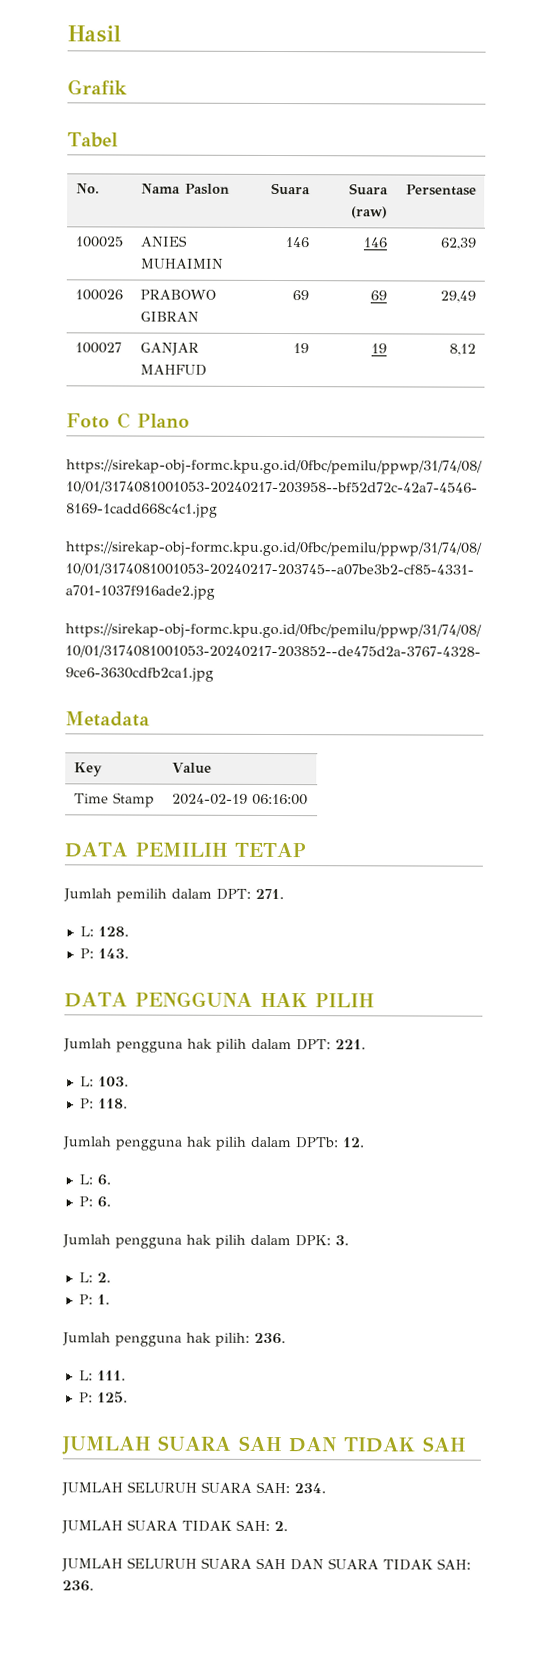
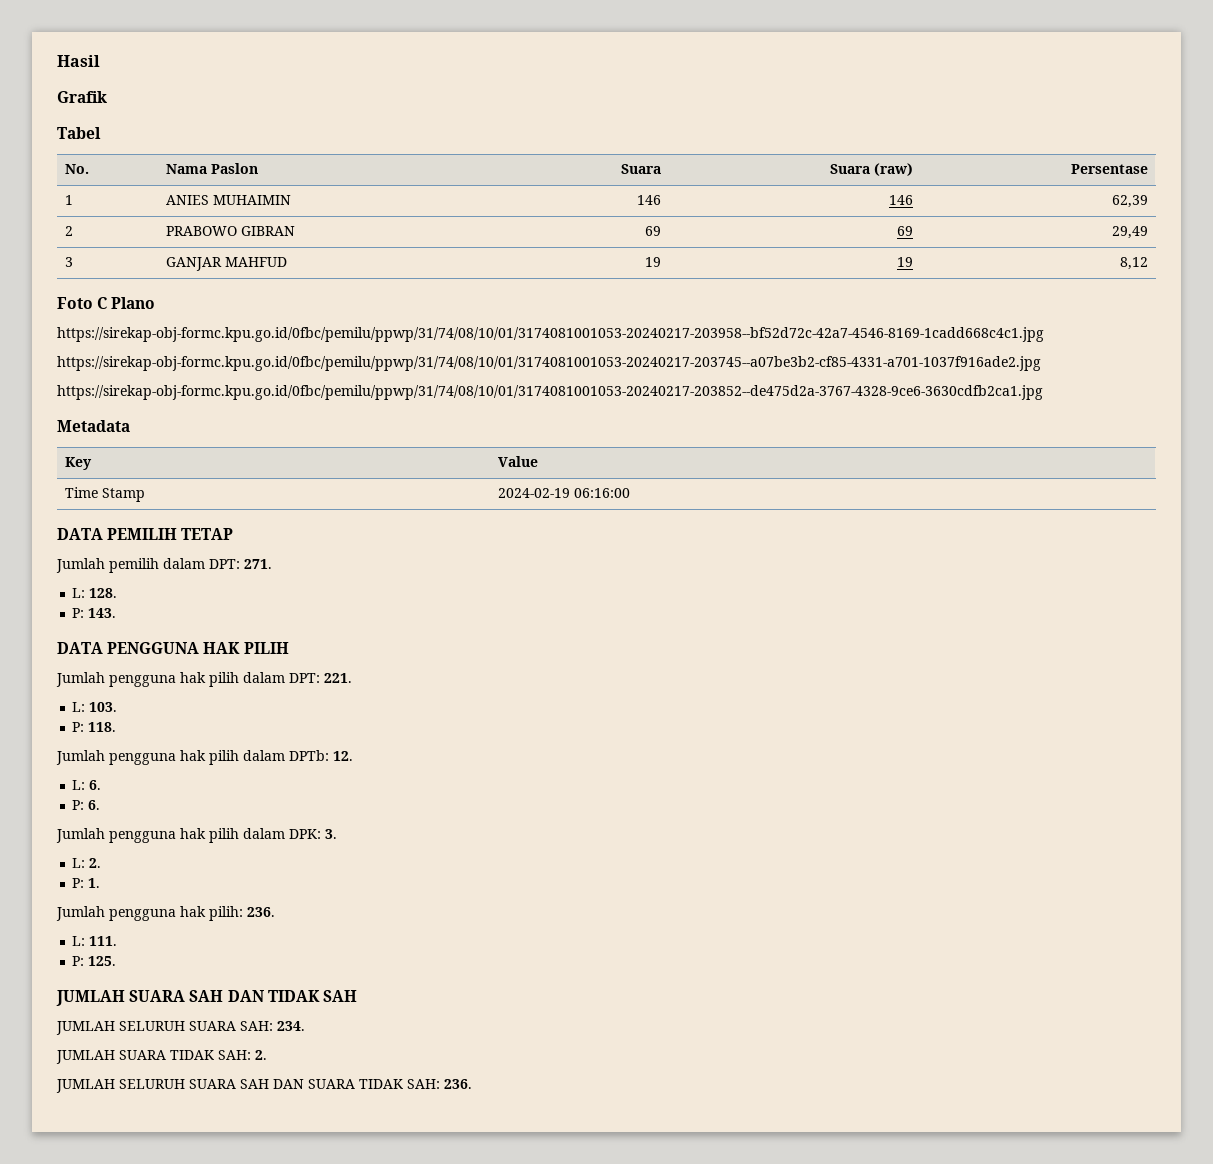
[74,236,123,248] 100025 -> [64,195,73,205] 1
[74,289,123,301] 100026 -> [64,226,73,236] 2
[74,342,122,354] 100027 -> [64,257,73,267] 3

